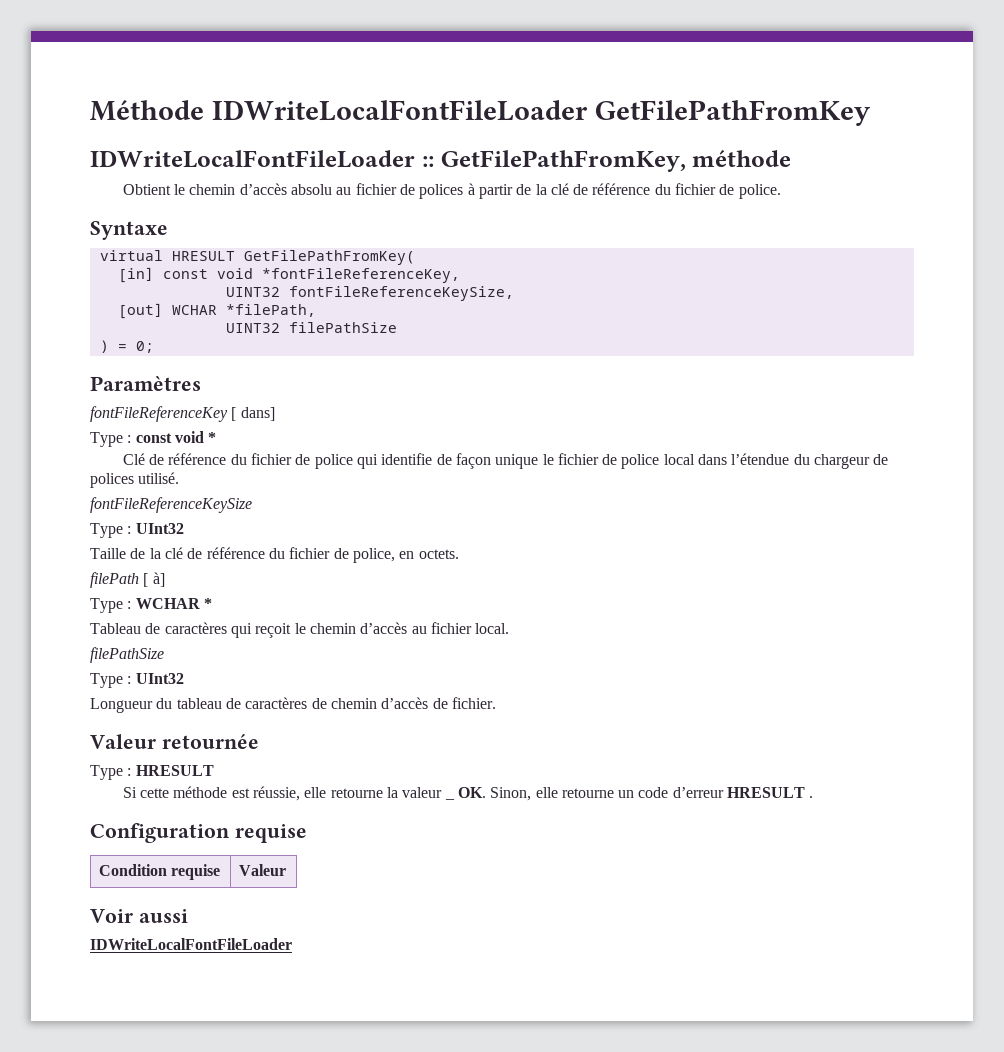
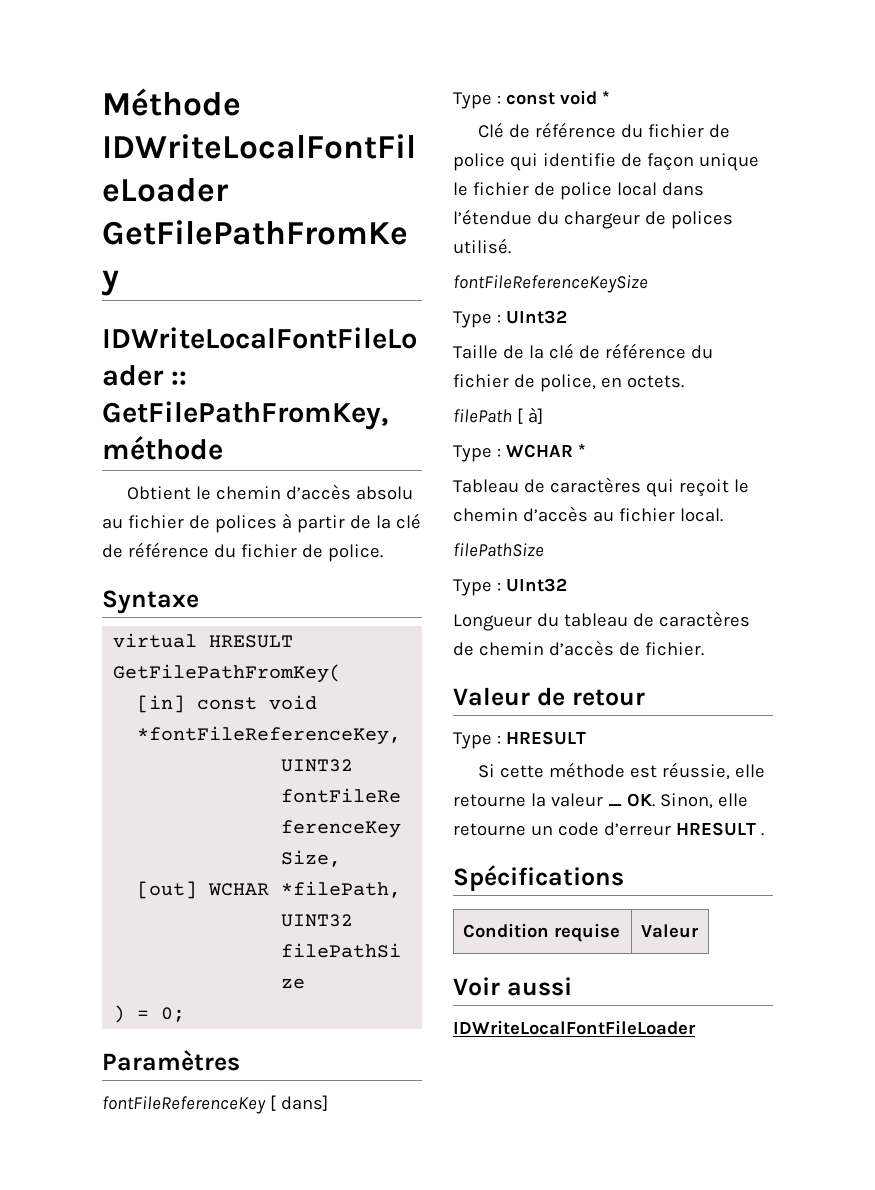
[161,734,259,749] retournée -> [536,687,645,706] de retour
[90,823,307,843] Configuration requise -> [453,865,624,891] Spécifications

